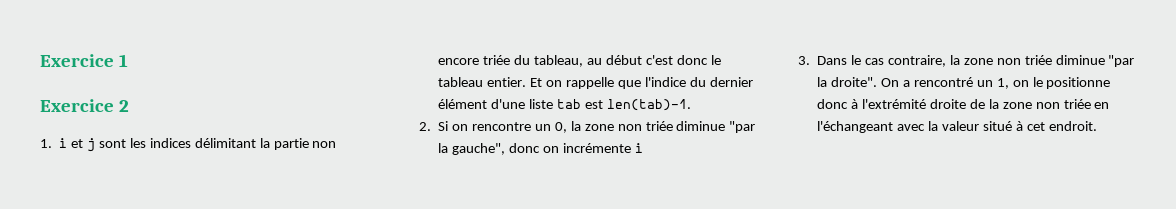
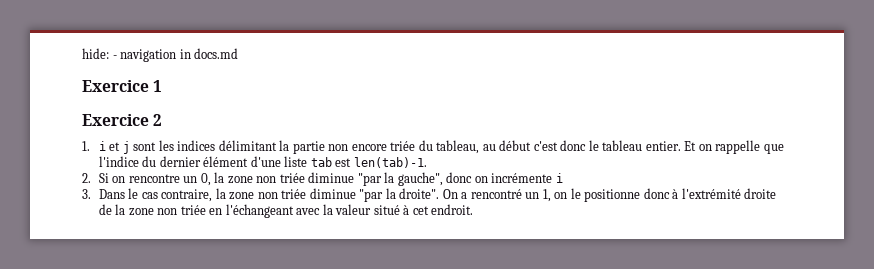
(40, 60) none -> [82,48,239,62] hide: - navigation in docs.md //

